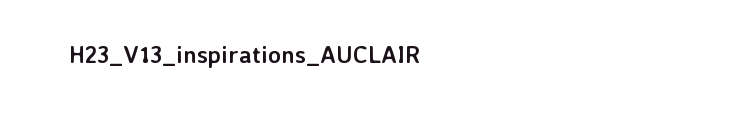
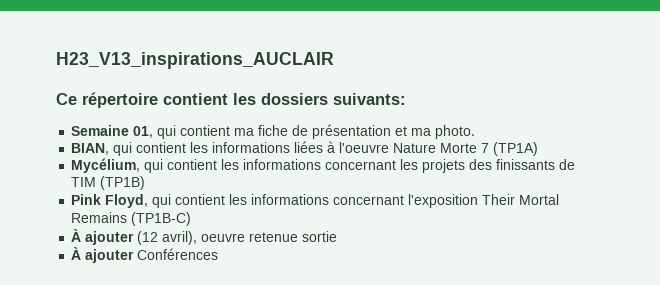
(420, 57) none -> [56,92,406,108] [71,124,476,139] [71,141,539,156] [71,158,576,173] [71,176,146,190] [71,194,560,208] [71,212,192,226] [71,229,338,245] [71,247,219,263] // Ce répertoire contient les dossiers suivants: // Semaine 01, qui contient ma fiche de présentation et ma photo. // BIAN, qui contient les informations liées à l'oeuvre Nature Morte 7 (TP1A) // Mycélium, qui contient les informations concernant les projets des finissants de TIM (TP1B) // Pink Floyd, qui contient les informations concernant l'exposition Their Mortal Remains (TP1B-C) // À ajouter (12 avril), oeuvre retenue sortie // À ajouter Conférences

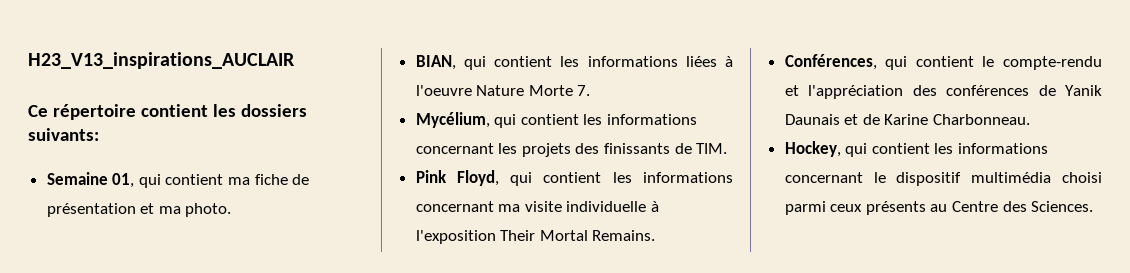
[481,142,539,156] 7 (TP1A) -> [577,85,591,96] 7.
[71,176,146,190] TIM (TP1B) -> [696,143,728,154] TIM.
[408,194,560,208] [71,212,192,226] [71,229,338,245] [71,247,219,263] l'exposition Their Mortal Remains (TP1B-C) // À ajouter (12 avril), oeuvre retenue sortie // À ajouter Conférences -> [498,201,660,212] [415,230,656,244] [784,54,1102,70] [784,85,1102,99] [784,114,1031,125] [784,141,1049,157] [784,172,1102,186] [784,201,1094,215] ma visite individuelle à l'exposition Their Mortal Remains. // Conférences, qui contient le compte-rendu et l'appréciation des conférences de Yanik Daunais et de Karine Charbonneau. // Hockey, qui contient les informations concernant le dispositif multimédia choisi parmi ceux présents au Centre des Sciences.

